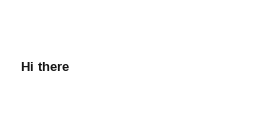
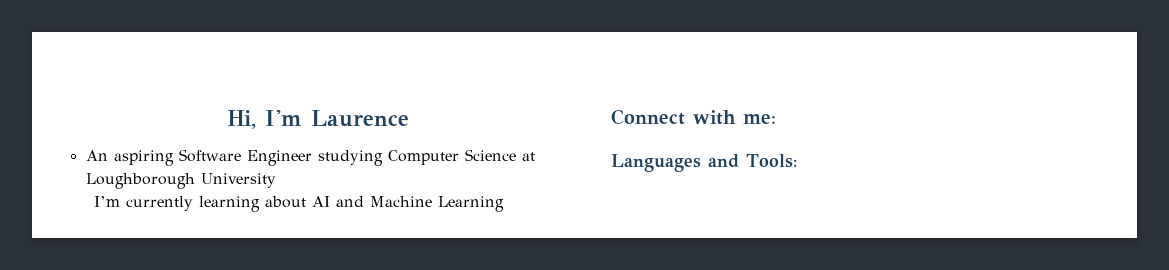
[21,62,69,71] Hi there -> [227,109,409,129] [85,149,535,166] [85,173,276,189] [94,196,505,212] [611,109,776,125] [611,154,797,172] Hi, I'm Laurence // An aspiring Software Engineer studying Computer Science at Loughborough University // I’m currently learning about AI and Machine Learning // Connect with me: // Languages and Tools:

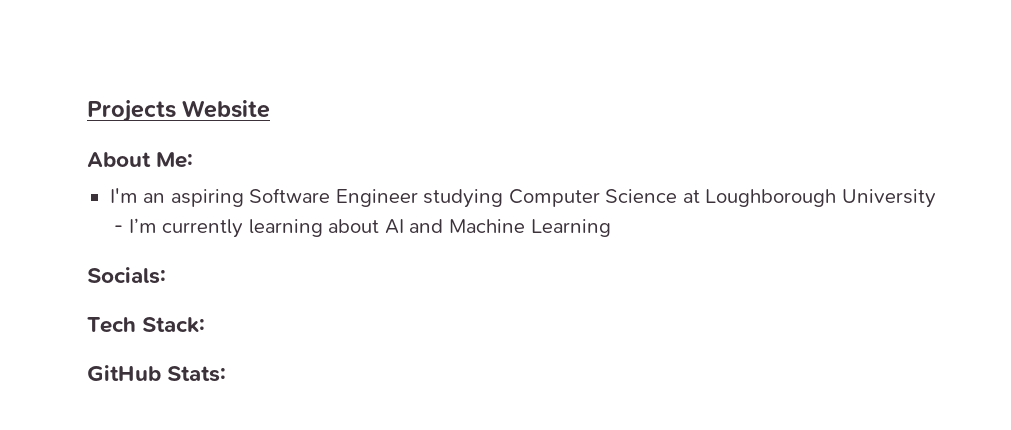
[227,109,409,129] [85,150,108,161] Hi, I'm Laurence // An -> [87,100,271,122] [87,152,194,168] [109,188,166,203] Projects Website // About Me: // I'm an
(276, 180) none -> [114,225,124,233] -
[611,109,776,125] [611,154,797,172] Connect with me: // Languages and Tools: -> [87,267,166,284] [87,317,206,333] [87,365,227,382] Socials: // Tech Stack: // GitHub Stats:

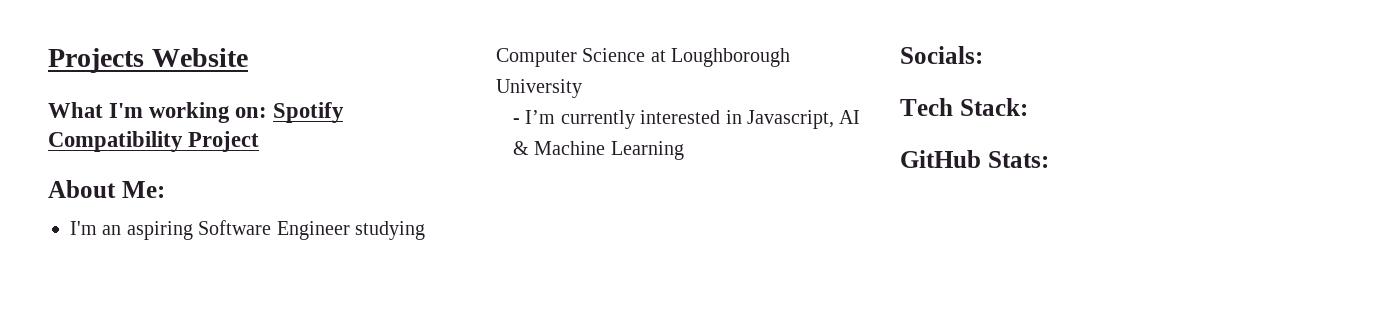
(271, 109) none -> [48,102,345,123] [48,131,260,152] // What I'm working on: Spotify Compatibility Project
[248,219,444,237] learning about AI and -> [640,110,861,129] [512,141,529,155] interested in Javascript, AI &

